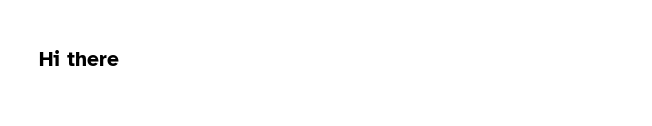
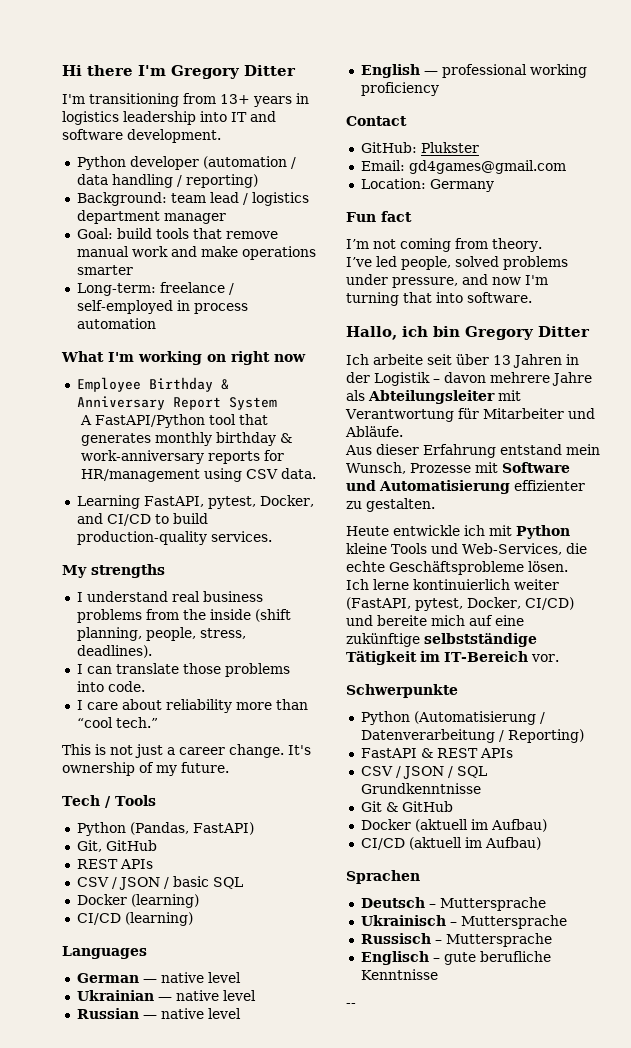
(119, 59) none -> [138,65,296,79] [62,93,309,107] [62,111,276,125] [62,129,221,143] [76,156,296,170] [76,174,258,188] [76,192,309,206] [76,210,226,224] [76,228,278,239] [76,246,316,260] [76,265,133,275] [76,282,234,296] [76,300,248,314] [76,318,156,329] [61,351,306,365] [76,377,229,392] [76,396,277,410] [79,414,268,428] [80,432,292,446] [80,450,284,464] [80,468,316,482] [76,495,314,509] [76,513,208,526] [76,531,272,545] [62,564,165,578] [76,591,263,602] [76,609,291,623] [76,627,246,641] [76,645,152,658] [76,663,290,677] [76,681,145,692] [76,699,308,713] [76,717,158,728] [62,744,311,758] [62,762,229,776] [62,795,156,808] [76,822,254,836] [76,840,157,852] [76,859,153,869] [76,876,243,890] [76,894,199,908] [76,912,193,926] [62,946,147,959] [76,972,241,983] [76,990,256,1001] [76,1008,241,1019] [360,64,587,78] [360,82,439,96] [346,116,407,126] [360,142,479,153] [360,160,566,174] [360,178,494,192] [346,211,412,222] [346,238,542,252] [346,256,568,270] [346,274,548,288] [346,292,532,306] [346,326,590,340] [346,354,579,368] [346,372,592,386] [346,390,521,404] [345,408,595,422] [345,426,403,437] [345,444,600,458] [346,462,570,474] [346,480,585,494] [346,498,435,512] [346,525,570,539] [346,543,587,555] [346,561,568,575] [346,579,559,590] [346,597,574,611] [346,615,524,626] [346,633,537,647] [346,651,559,665] [346,684,458,698] [360,711,545,725] [360,729,584,743] [360,748,513,758] [360,766,487,779] [360,783,481,794] [360,801,453,812] [360,819,547,832] [360,837,541,850] [346,870,420,884] [360,897,546,911] [360,915,567,929] [360,933,552,947] [360,951,551,965] [360,969,438,980] [346,1003,356,1007] I'm Gregory Ditter // I'm transitioning from 13+ years in logistics leadership into IT and software development. // Python developer (automation / data handling / reporting) // Background: team lead / logistics department manager // Goal: build tools that remove manual work and make operations smarter // Long-term: freelance / self-employed in process automation // What I'm working on right now // Employee Birthday & Anniversary Report System // A FastAPI/Python tool that generates monthly birthday & work-anniversary reports for HR/management using CSV data. // Learning FastAPI, pytest, Docker, and CI/CD to build production-quality services. // My strengths // I understand real business problems from the inside (shift planning, people, stress, deadlines). // I can translate those problems into code. // I care about reliability more than “cool tech.” // This is not just a career change. It's ownership of my future. // Tech / Tools // Python (Pandas, FastAPI) // Git, GitHub // REST APIs // CSV / JSON / basic SQL // Docker (learning) // CI/CD (learning) // Languages // German — native level // Ukrainian — native level // Russian — native level // English — professional working proficiency // Contact // GitHub: Plukster // Email: gd4games@gmail.com // Location: Germany // Fun fact // I’m not coming from theory. // I’ve led people, solved problems under pressure, and now I'm turning that into software. // Hallo, ich bin Gregory Ditter // Ich arbeite seit über 13 Jahren in der Logistik – davon mehrere Jahre als Abteilungsleiter mit Verantwortung für Mitarbeiter und Abläufe. // Aus dieser Erfahrung entstand mein Wunsch, Prozesse mit Software und Automatisierung effizienter zu gestalten. // Heute entwickle ich mit Python kleine Tools und Web-Services, die echte Geschäftsprobleme lösen. // Ich lerne kontinuierlich weiter (FastAPI, pytest, Docker, CI/CD) und bereite mich auf eine zukünftige selbstständige Tätigkeit im IT-Bereich vor. // Schwerpunkte // Python (Automatisierung / Datenverarbeitung / Reporting) // FastAPI & REST APIs // CSV / JSON / SQL Grundkenntnisse // Git & GitHub // Docker (aktuell im Aufbau) // CI/CD (aktuell im Aufbau) // Sprachen // Deutsch – Muttersprache // Ukrainisch – Muttersprache // Russisch – Muttersprache // Englisch – gute berufliche Kenntnisse // --

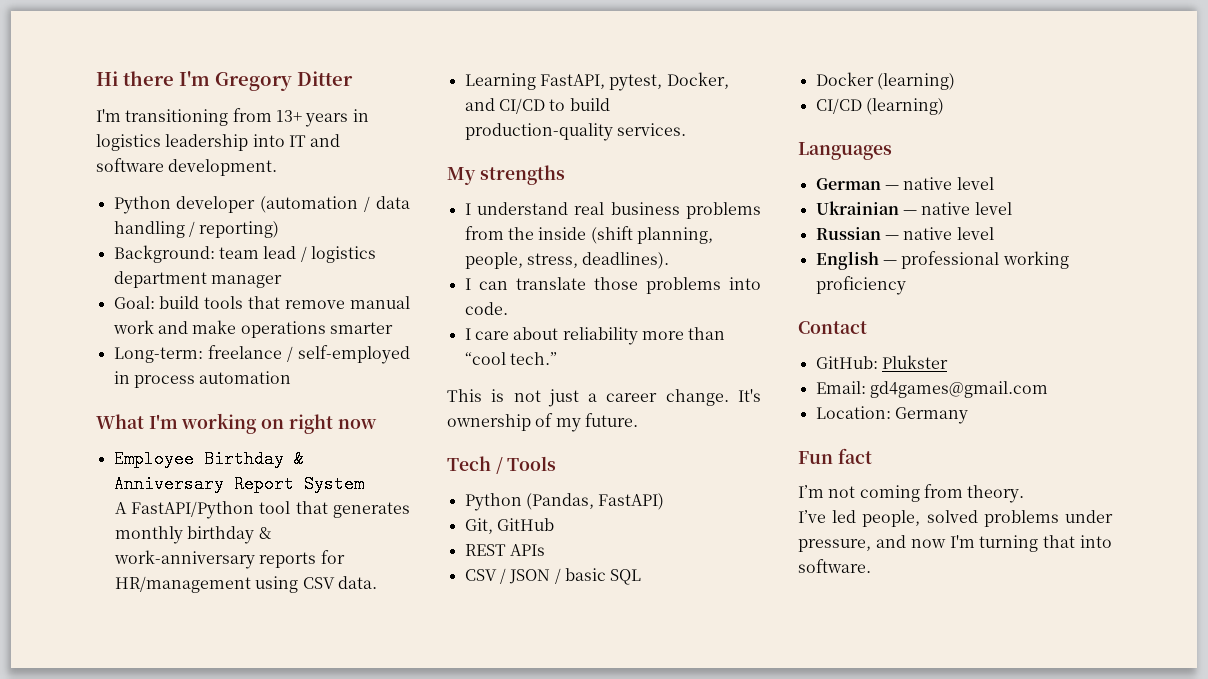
[346,326,590,340] [346,354,579,368] [346,372,592,386] [346,390,521,404] [345,408,595,422] [345,426,403,437] [345,444,600,458] [346,462,570,474] [346,480,585,494] [346,498,435,512] [346,525,570,539] [346,543,587,555] [346,561,568,575] [346,579,559,590] [346,597,574,611] [346,615,524,626] [346,633,537,647] [346,651,559,665] [346,684,458,698] [360,711,545,725] [360,729,584,743] [360,748,513,758] [360,766,487,779] [360,783,481,794] [360,801,453,812] [360,819,547,832] [360,837,541,850] [346,870,420,884] [360,897,546,911] [360,915,567,929] [360,933,552,947] [360,951,551,965] [360,969,438,980] [346,1003,356,1007] // Hallo, ich bin Gregory Ditter // Ich arbeite seit über 13 Jahren in der Logistik – davon mehrere Jahre als Abteilungsleiter mit Verantwortung für Mitarbeiter und Abläufe. // Aus dieser Erfahrung entstand mein Wunsch, Prozesse mit Software und Automatisierung effizienter zu gestalten. // Heute entwickle ich mit Python kleine Tools und Web-Services, die echte Geschäftsprobleme lösen. // Ich lerne kontinuierlich weiter (FastAPI, pytest, Docker, CI/CD) und bereite mich auf eine zukünftige selbstständige Tätigkeit im IT-Bereich vor. // Schwerpunkte // Python (Automatisierung / Datenverarbeitung / Reporting) // FastAPI & REST APIs // CSV / JSON / SQL Grundkenntnisse // Git & GitHub // Docker (aktuell im Aufbau) // CI/CD (aktuell im Aufbau) // Sprachen // Deutsch – Muttersprache // Ukrainisch – Muttersprache // Russisch – Muttersprache // Englisch – gute berufliche Kenntnisse // -- -> (871, 566) none

